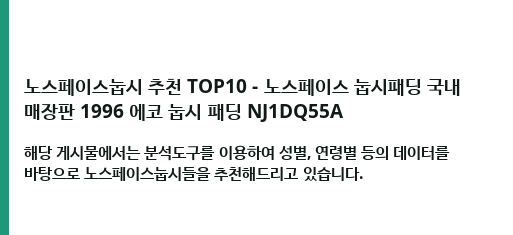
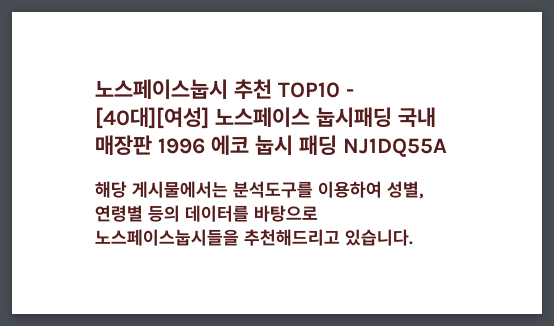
(259, 89) none -> [95,107,209,129] [40대][여성]

